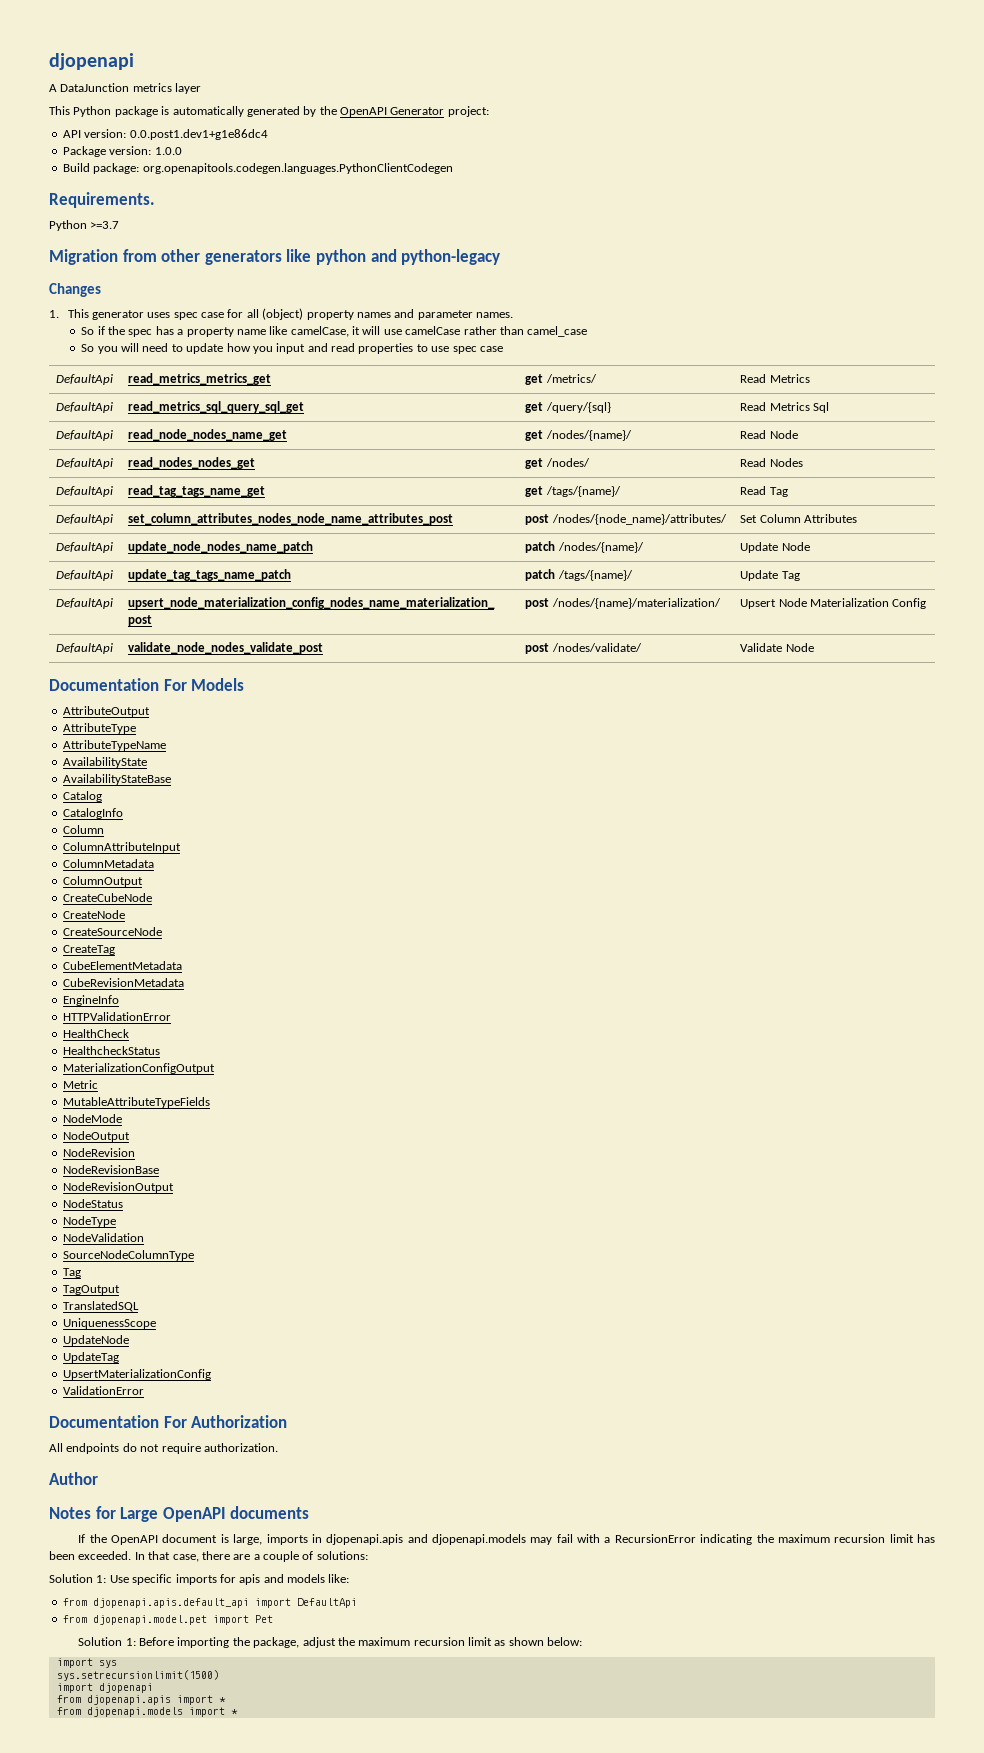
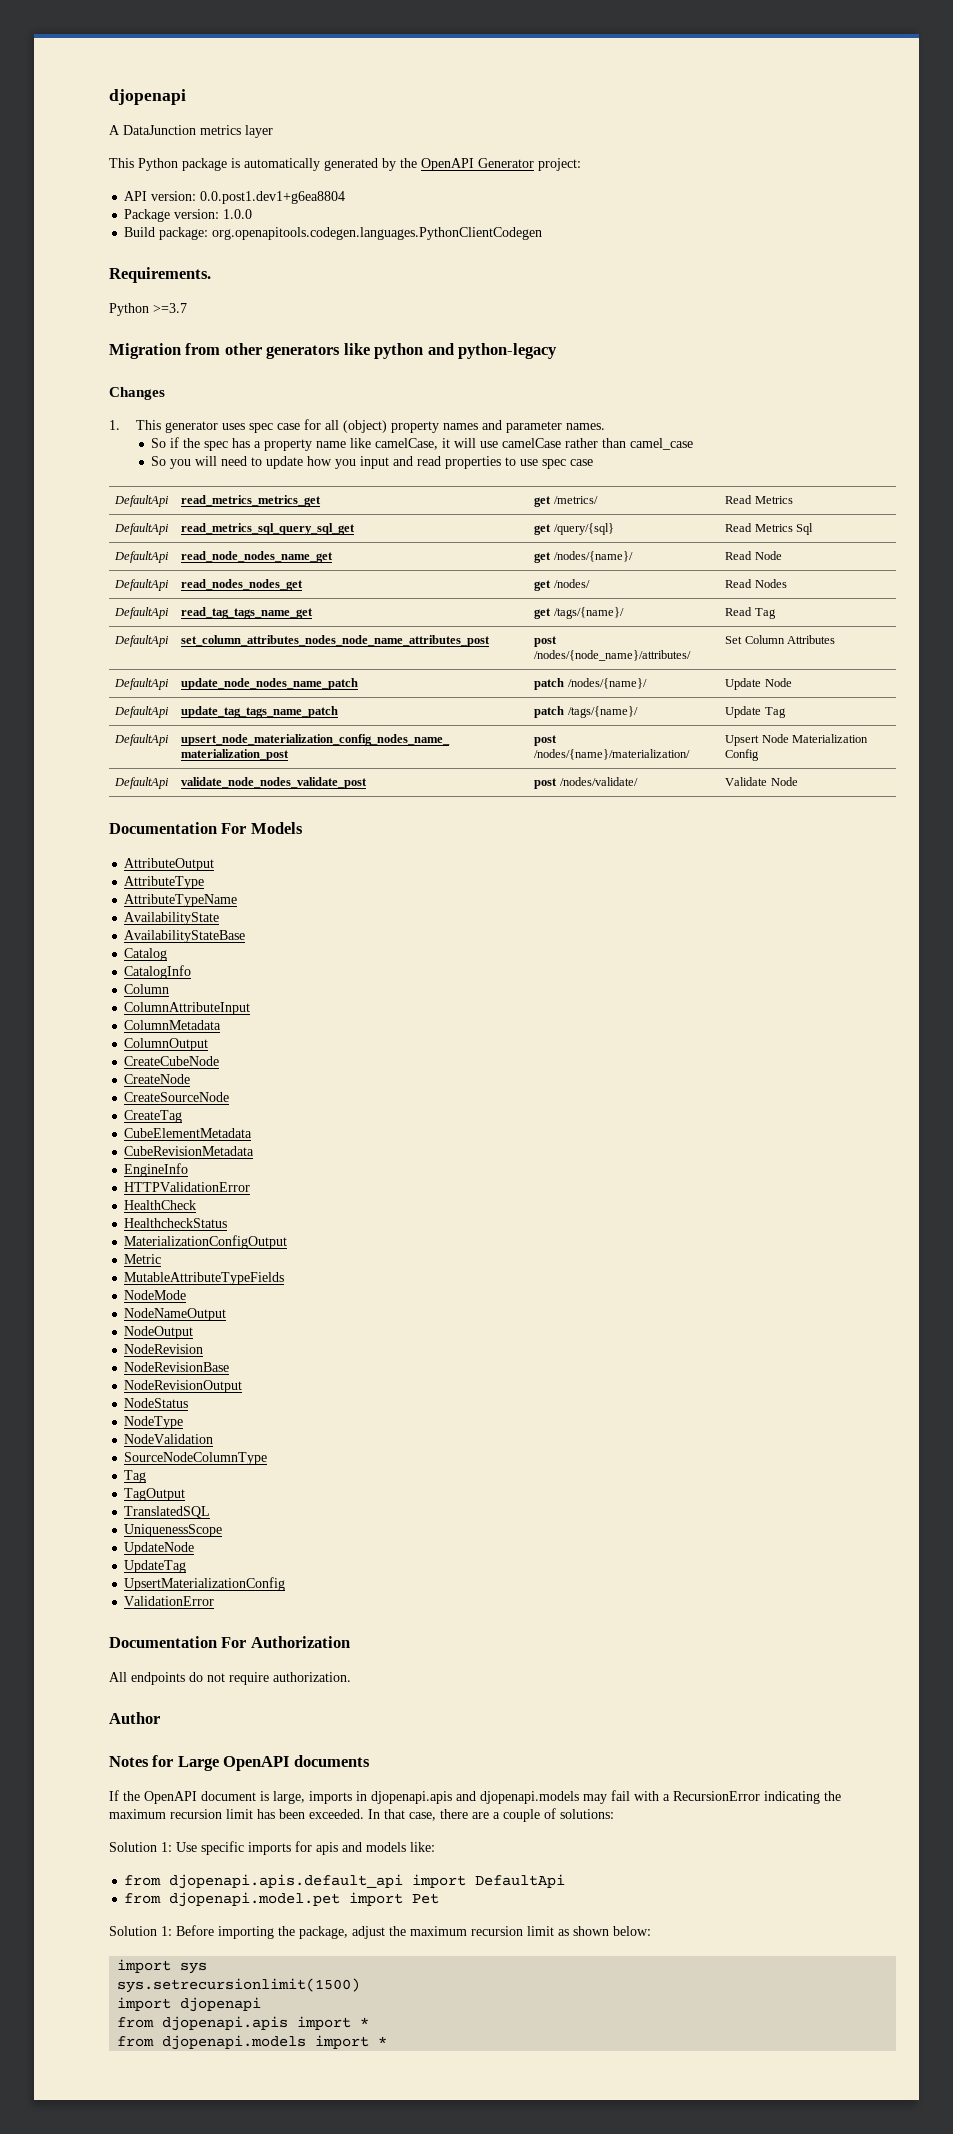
[129,129,268,140] 0.0.post1.dev1+g1e86dc4 -> [200,191,346,204] 0.0.post1.dev1+g6ea8804
(122, 1118) none -> [124,1308,227,1321] // NodeNameOutput

